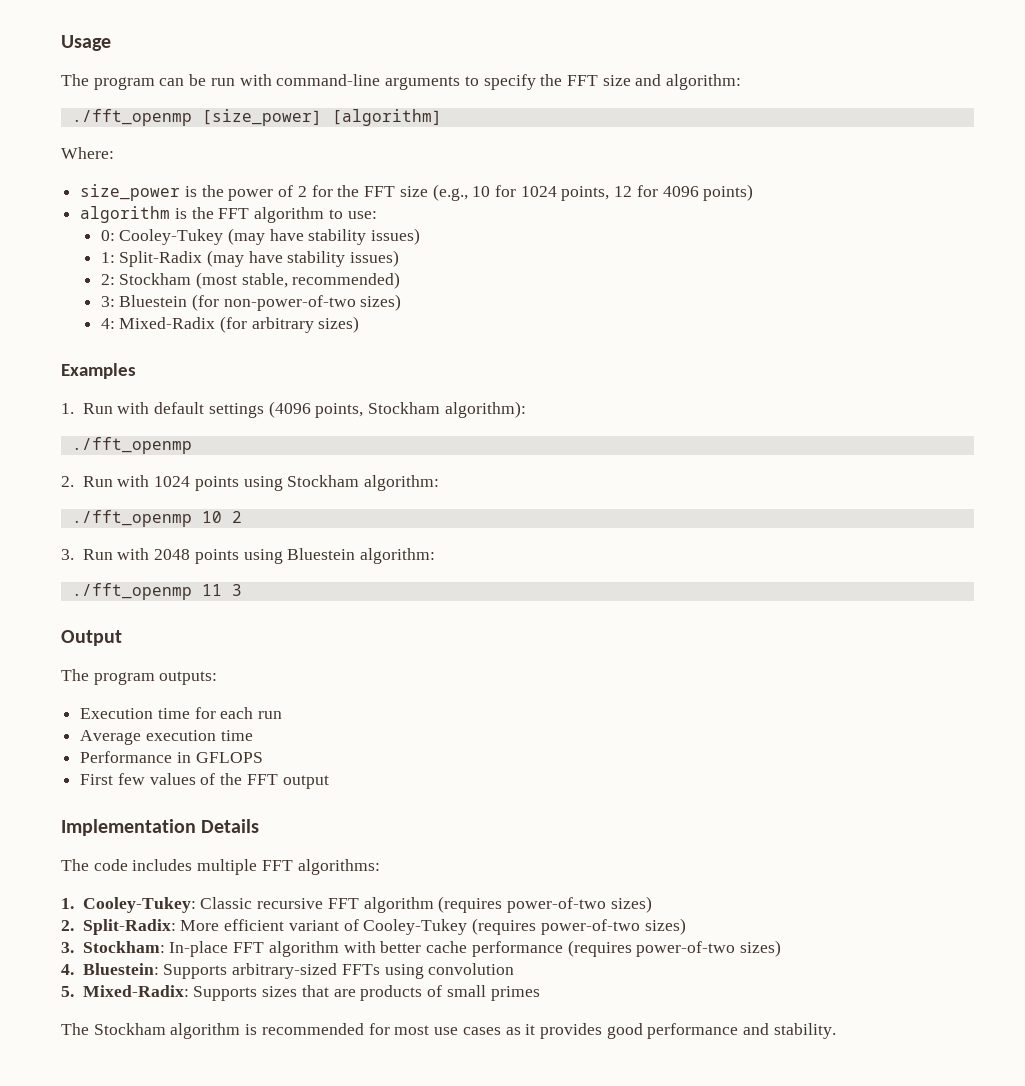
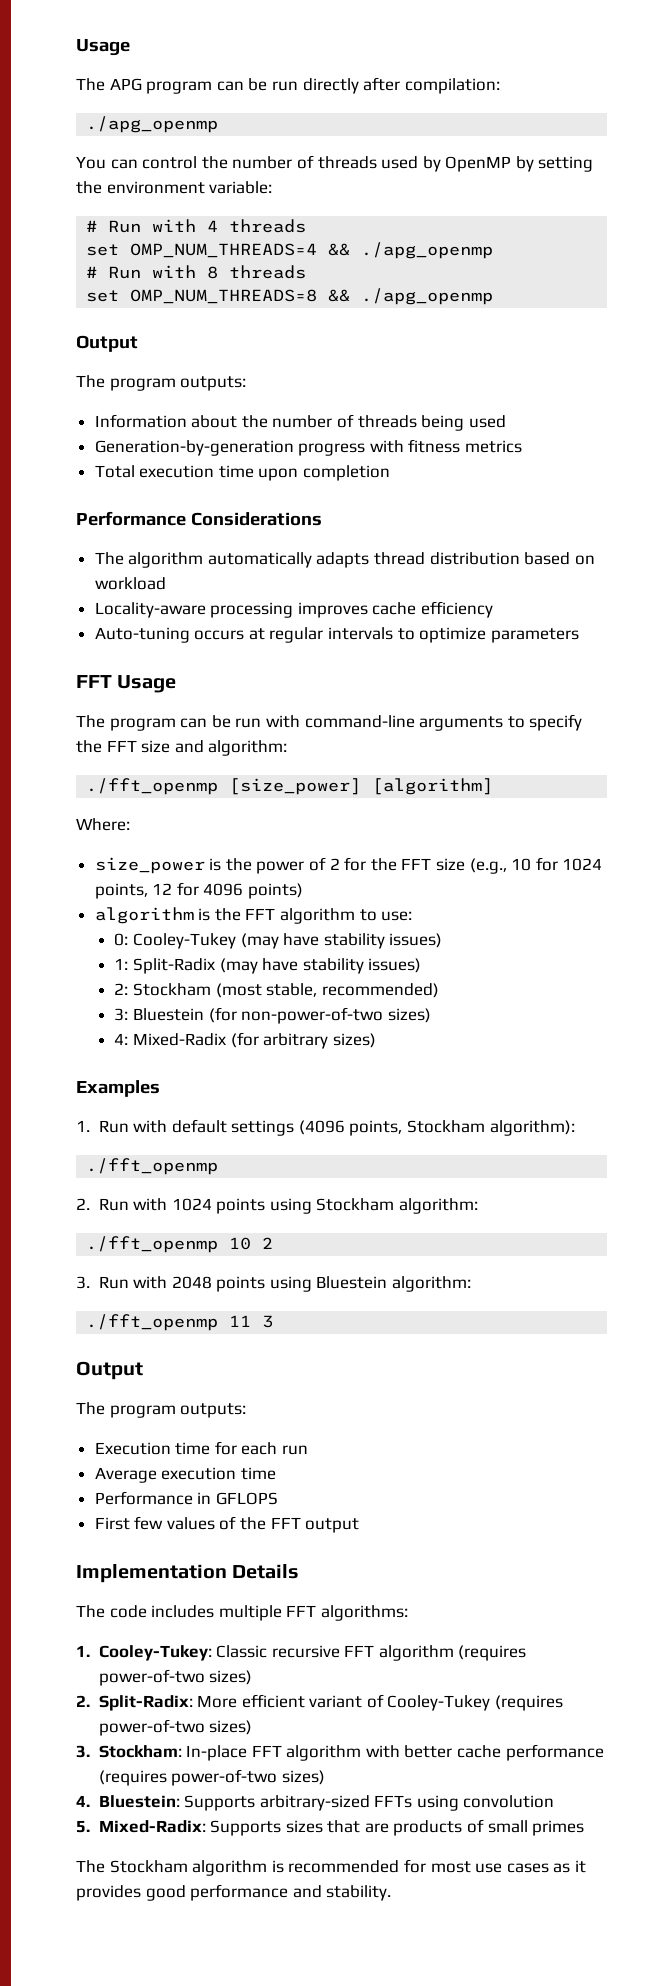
[61,35,111,51] Usage -> [76,39,130,56] [76,77,500,94] [86,116,219,133] [76,155,594,172] [76,181,273,194] [86,219,307,233] [86,242,494,259] [86,265,307,279] [86,288,494,305] [76,335,138,352] [76,375,247,391] [94,414,506,431] [94,439,523,456] [94,465,391,481] [76,511,322,526] [94,552,595,568] [94,577,166,590] [94,601,494,618] [94,627,579,643] [76,675,177,693] Usage // The APG program can be run directly after compilation: // ./apg_openmp // You can control the number of threads used by OpenMP by setting the environment variable: // # Run with 4 threads // set OMP_NUM_THREADS=4 && ./apg_openmp // # Run with 8 threads // set OMP_NUM_THREADS=8 && ./apg_openmp // Output // The program outputs: // Information about the number of threads being used // Generation-by-generation progress with fitness metrics // Total execution time upon completion // Performance Considerations // The algorithm automatically adapts thread distribution based on workload // Locality-aware processing improves cache efficiency // Auto-tuning occurs at regular intervals to optimize parameters // FFT Usage

